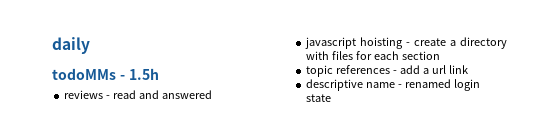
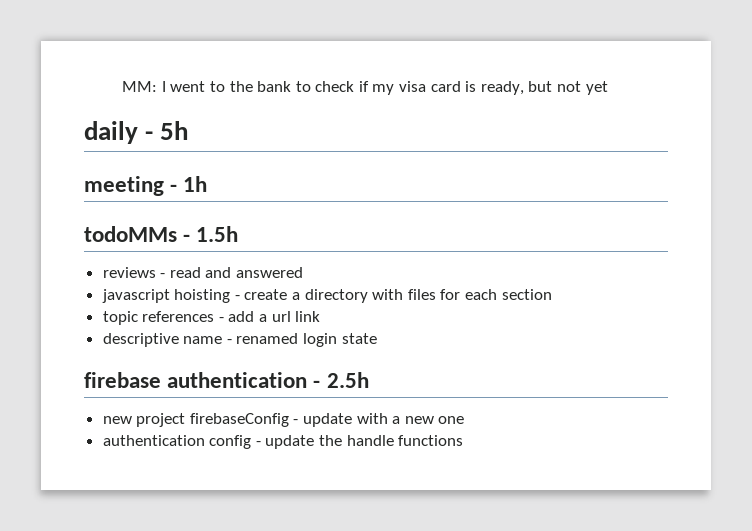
[52,37,90,54] daily -> [122,81,608,95] [84,121,189,144] [84,176,208,196] MM: I went to the bank to check if my visa card is ready, but not yet // daily - 5h // meeting - 1h
(332, 98) none -> [84,372,369,388] [102,413,465,427] [102,435,464,449] // firebase authentication - 2.5h // new project firebaseConfig - update with a new one // authentication config - update the handle functions

